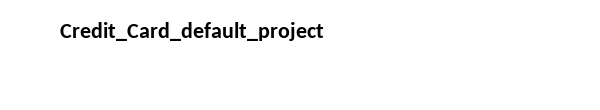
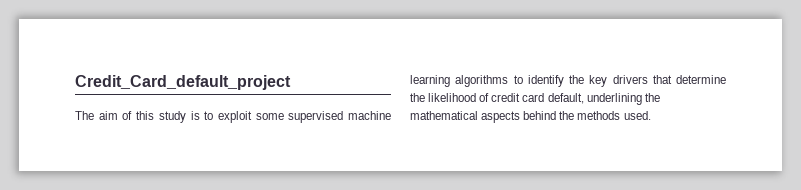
(324, 31) none -> [75,111,391,123] [410,75,726,87] [410,93,660,105] [410,111,651,123] // The aim of this study is to exploit some supervised machine learning algorithms to identify the key drivers that determine the likelihood of credit card default, underlining the mathematical aspects behind the methods used.

